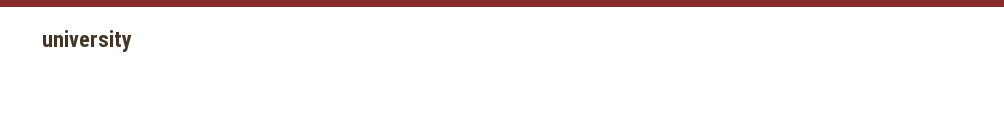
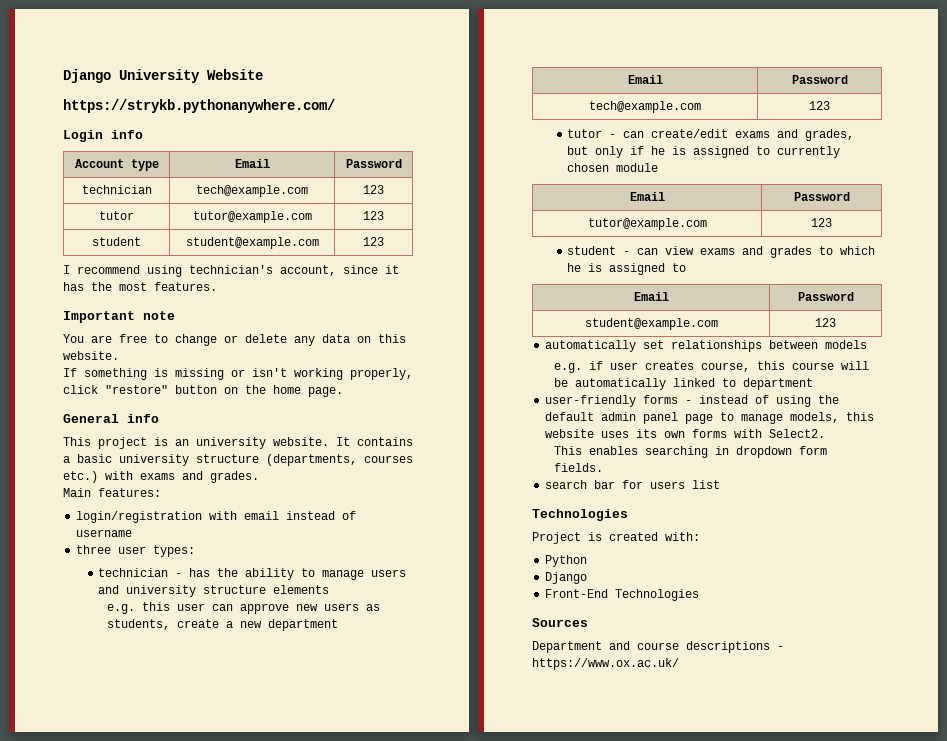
[42,30,132,52] university -> [63,69,263,83] [63,99,335,113] [63,130,143,142] [74,159,159,171] [234,159,270,168] [345,159,402,168] [81,185,152,194] [196,185,308,197] [363,185,384,194] [99,211,134,220] [192,211,312,223] [363,211,384,220] [92,237,141,246] [185,237,319,249] [363,237,384,246] [63,265,399,277] [63,282,217,291] [63,311,175,323] [63,334,406,346] [63,351,119,360] [63,368,413,380] [63,385,343,397] [63,414,159,423] [63,437,413,449] [63,454,413,466] [63,471,259,483] [63,488,161,497] [76,511,357,523] [76,529,133,537] [76,545,196,557] [98,568,407,580] [98,585,330,597] [107,602,381,614] [107,619,339,631] [627,75,663,84] [791,75,848,84] [589,101,701,113] [809,101,830,110] [567,129,855,141] [567,146,841,158] [567,163,659,172] [629,192,665,201] [793,192,850,201] [587,218,707,230] [811,218,832,227] [567,246,876,258] [567,263,687,275] [633,292,669,301] [797,292,854,301] [584,318,718,330] [815,318,836,327] [545,340,868,352] [554,361,870,373] [554,378,814,390] [545,395,840,407] [545,412,875,424] [545,429,826,438] [554,446,828,458] [554,463,604,472] [545,480,721,489] [532,509,628,521] [532,532,700,544] [545,555,588,567] [545,572,588,584] [545,589,700,601] [532,618,588,627] [532,641,784,653] [532,658,679,670] Django University Website // https://strykb.pythonanywhere.com/ // Login info // Account type | Email | Password // technician | tech@example.com | 123 // tutor | tutor@example.com | 123 // student | student@example.com | 123 // I recommend using technician's account, since it has the most features. // Important note // You are free to change or delete any data on this website. // If something is missing or isn't working properly, click "restore" button on the home page. // General info // This project is an university website. It contains a basic university structure (departments, courses etc.) with exams and grades. // Main features: // login/registration with email instead of username // three user types: // technician - has the ability to manage users and university structure elements // e.g. this user can approve new users as students, create a new department // Email | Password // tech@example.com | 123 // tutor - can create/edit exams and grades, but only if he is assigned to currently chosen module // Email | Password // tutor@example.com | 123 // student - can view exams and grades to which he is assigned to // Email | Password // student@example.com | 123 // automatically set relationships between models // e.g. if user creates course, this course will be automatically linked to department // user-friendly forms - instead of using the default admin panel page to manage models, this website uses its own forms with Select2. // This enables searching in dropdown form fields. // search bar for users list // Technologies // Project is created with: // Python // Django // Front-End Technologies // Sources // Department and course descriptions - https://www.ox.ac.uk/

